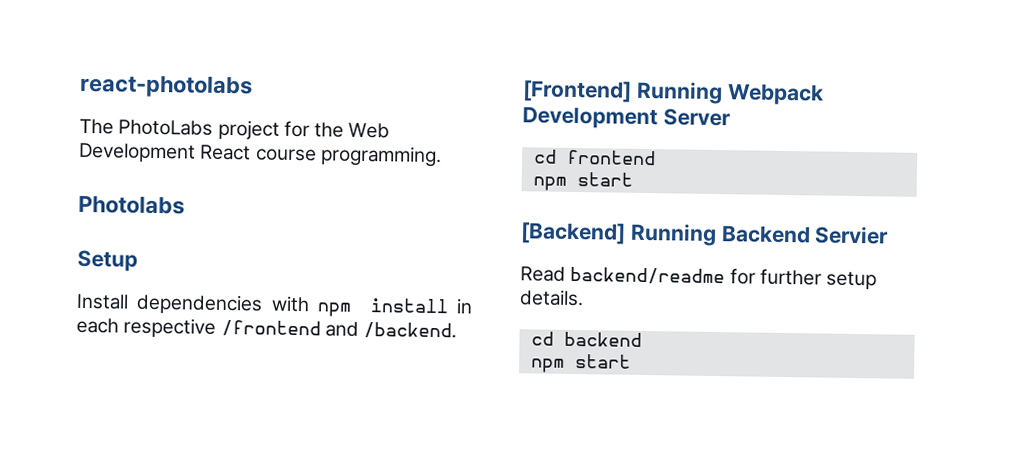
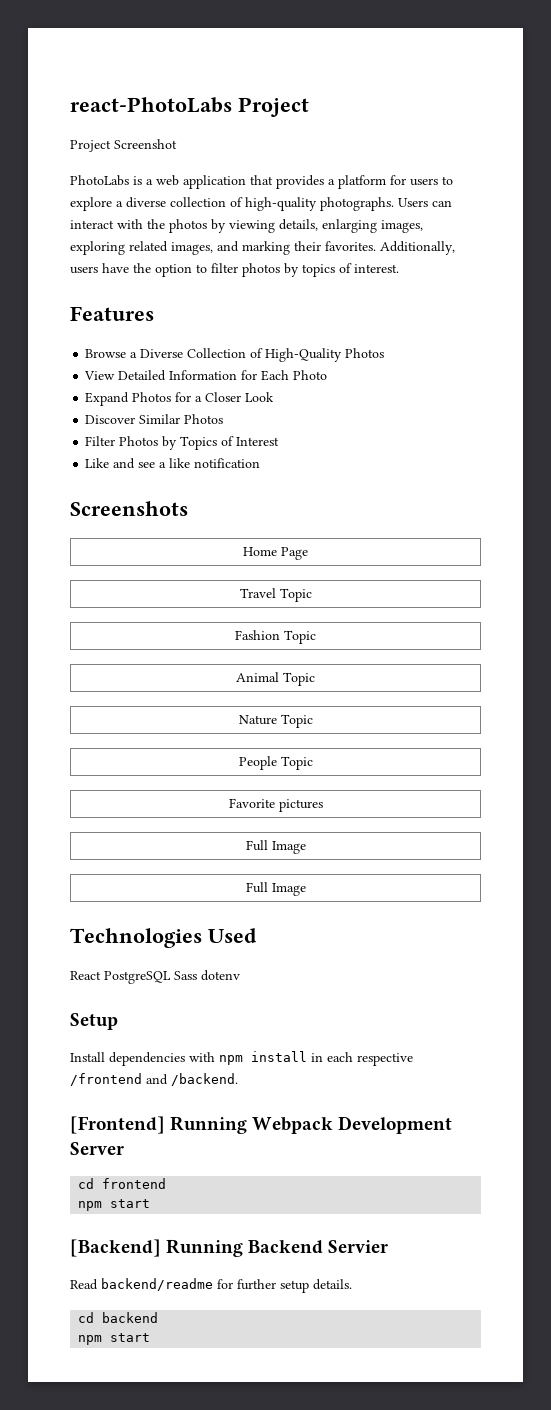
[79,74,253,99] [79,118,391,140] [79,142,442,168] [78,195,185,215] react-photolabs // The PhotoLabs project for the Web Development React course programming. // Photolabs -> [70,97,309,117] [70,139,177,152] [70,175,453,189] [70,197,452,211] [70,219,423,233] [70,241,455,255] [70,263,399,277] [70,306,154,321] [85,348,385,362] [84,370,328,381] [85,392,275,406] [85,414,224,424] [85,436,280,450] [85,458,261,469] [70,501,188,516] [243,547,308,560] [239,588,312,602] [235,630,316,644] [236,672,315,686] [238,714,313,728] [238,756,313,770] [228,798,323,812] [245,840,306,854] [245,882,306,896] [70,928,257,948] [70,970,240,984] react-PhotoLabs Project // Project Screenshot // PhotoLabs is a web application that provides a platform for users to explore a diverse collection of high-quality photographs. Users can interact with the photos by viewing details, enlarging images, exploring related images, and marking their favorites. Additionally, users have the option to filter photos by topics of interest. // Features // Browse a Diverse Collection of High-Quality Photos // View Detailed Information for Each Photo // Expand Photos for a Closer Look // Discover Similar Photos // Filter Photos by Topics of Interest // Like and see a like notification // Screenshots // Home Page // Travel Topic // Fashion Topic // Animal Topic // Nature Topic // People Topic // Favorite pictures // Full Image // Full Image // Technologies Used // React PostgreSQL Sass dotenv

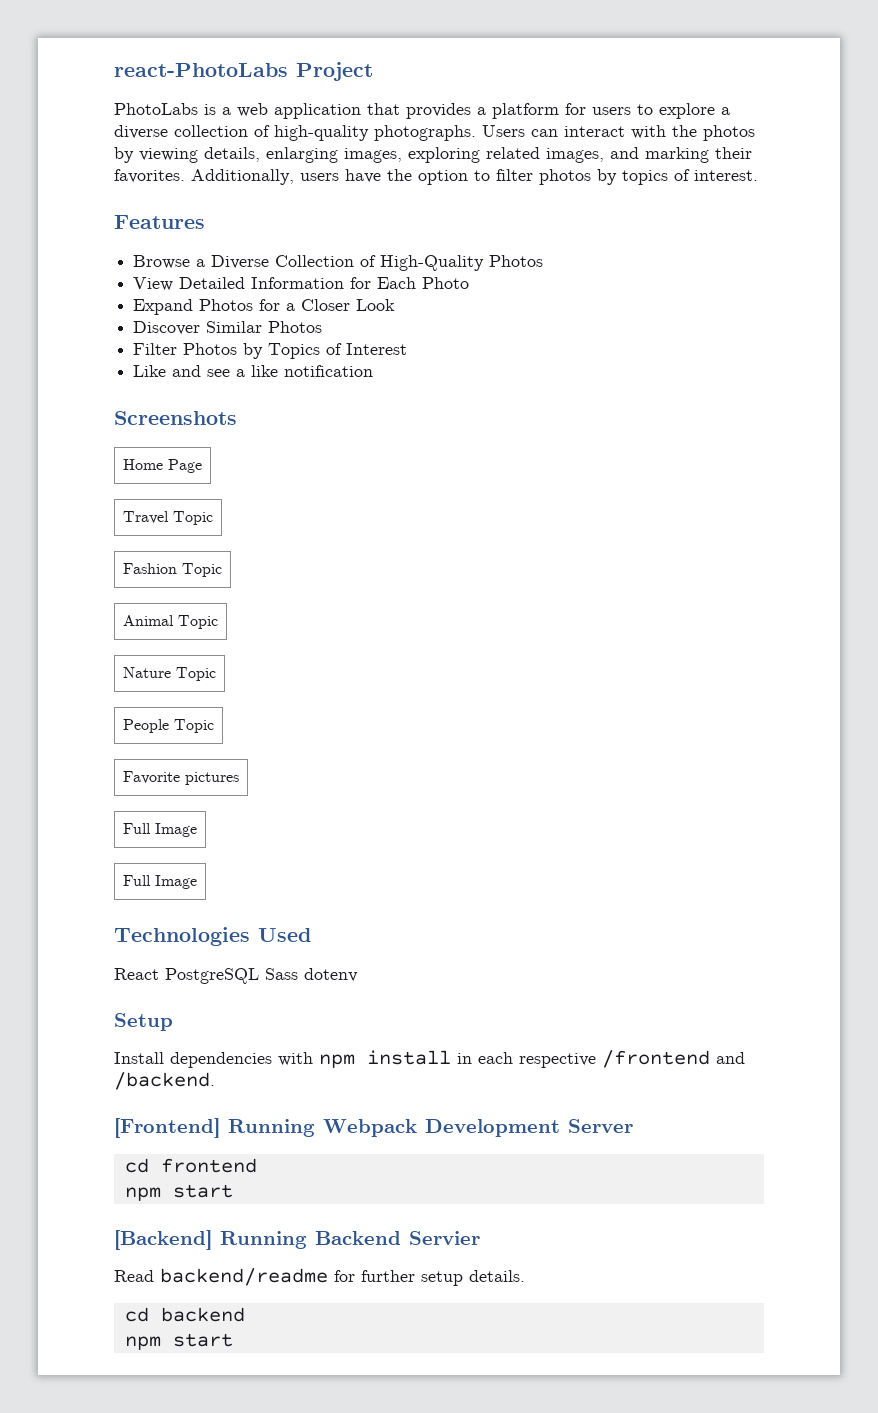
[70,139,177,152] // Project Screenshot -> (373, 71) none

